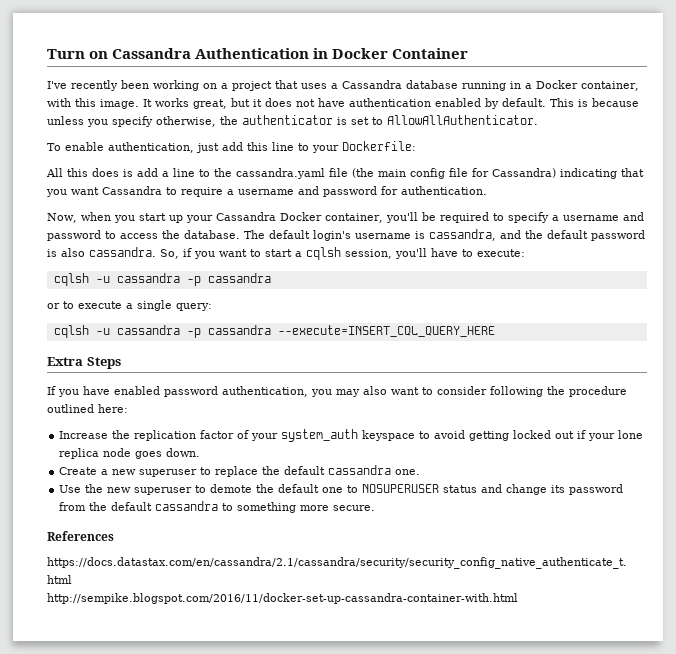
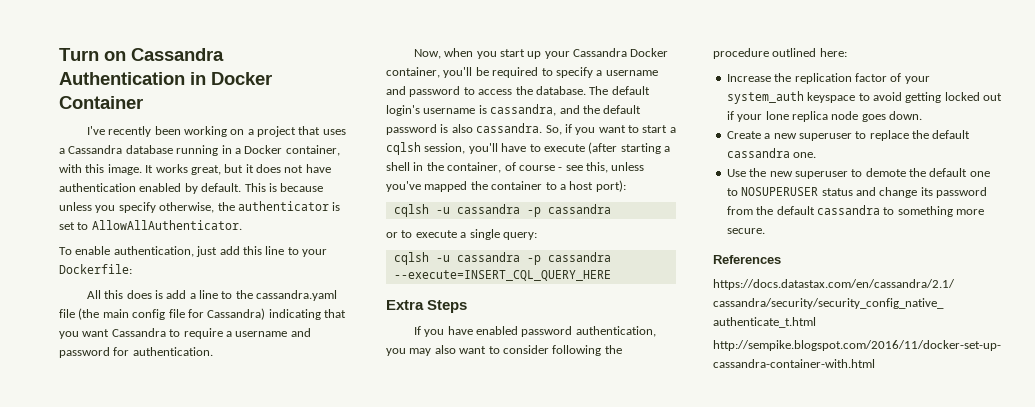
[477,249,525,257] execute: -> [543,142,670,154] [386,162,645,173] [386,180,626,192] execute (after starting a shell in the container, of course - see this, unless you've mapped the container to a host port):

